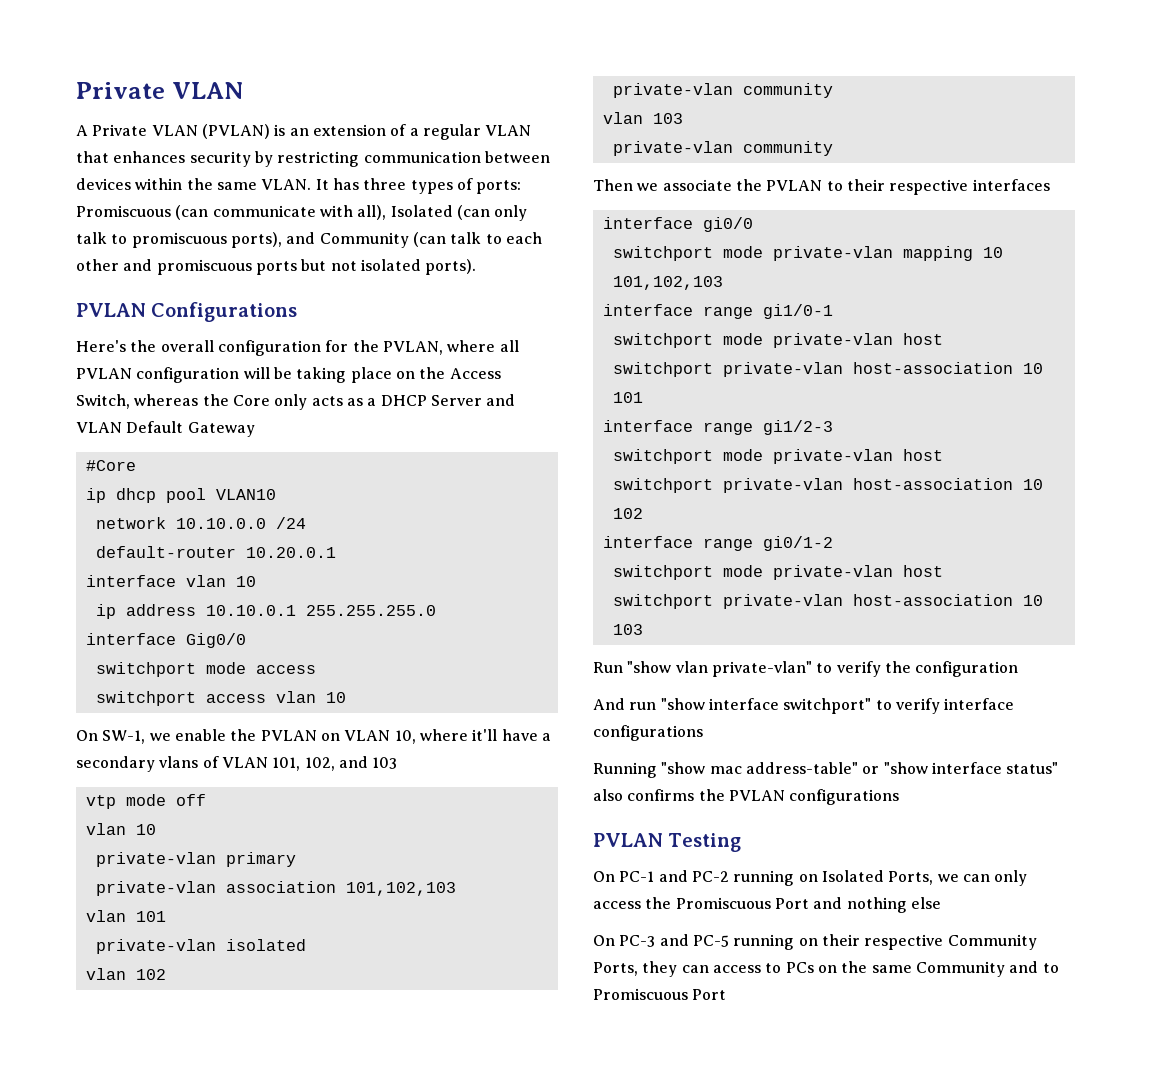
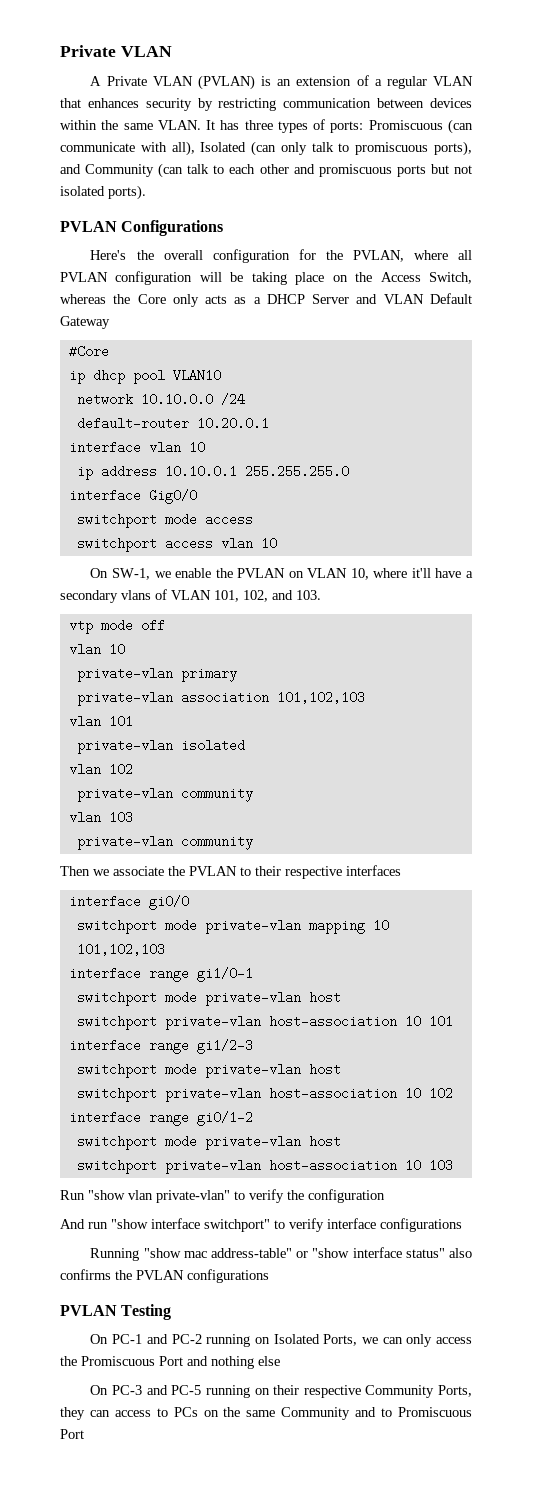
[372,757,398,769] 103 -> [296,590,321,600] 103.

